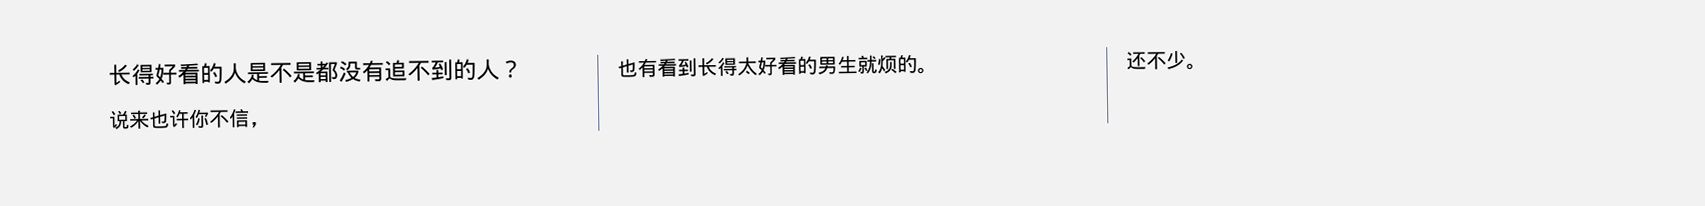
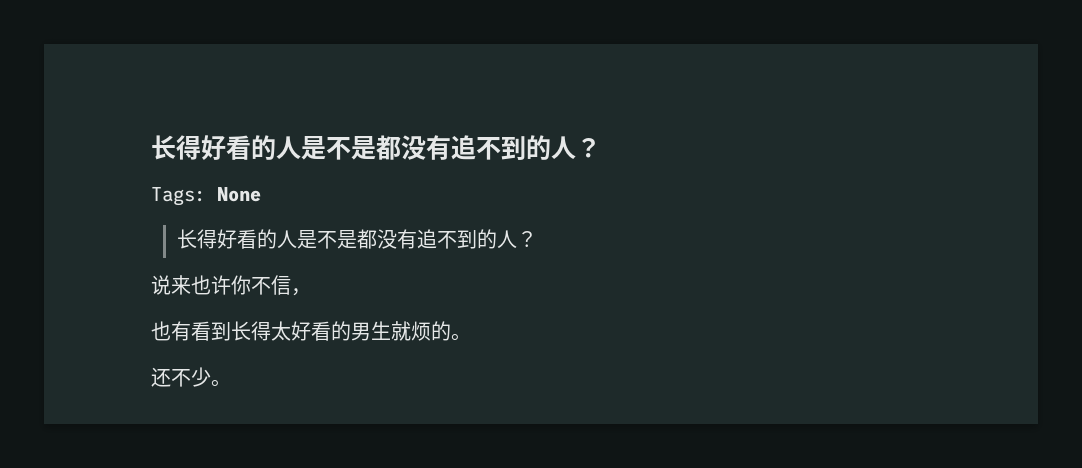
[108,58,523,86] 长得好看的人是不是都没有追不到的人？ -> [151,135,601,160] [151,187,261,206] [176,229,537,249] 长得好看的人是不是都没有追不到的人？ // Tags: None // 长得好看的人是不是都没有追不到的人？

